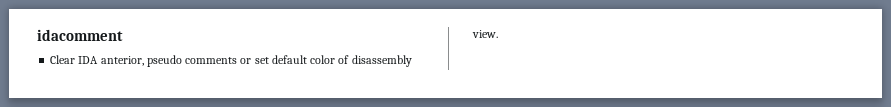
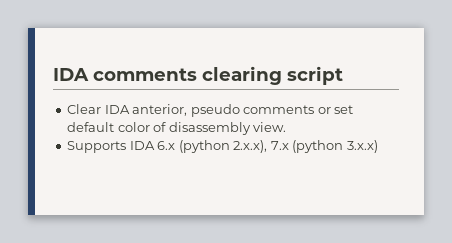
[37,29,123,41] idacomment -> [53,66,343,85] IDA comments clearing script
(499, 34) none -> [67,140,378,153] // Supports IDA 6.x (python 2.x.x), 7.x (python 3.x.x)

